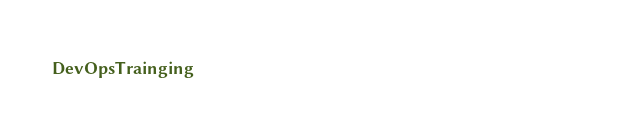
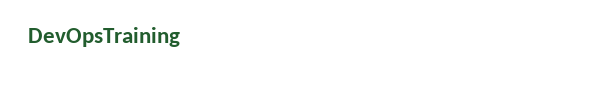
[52,61,194,78] DevOpsTrainging -> [28,27,180,47] DevOpsTraining

